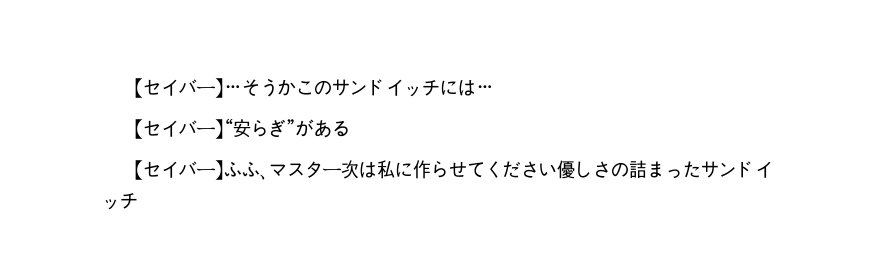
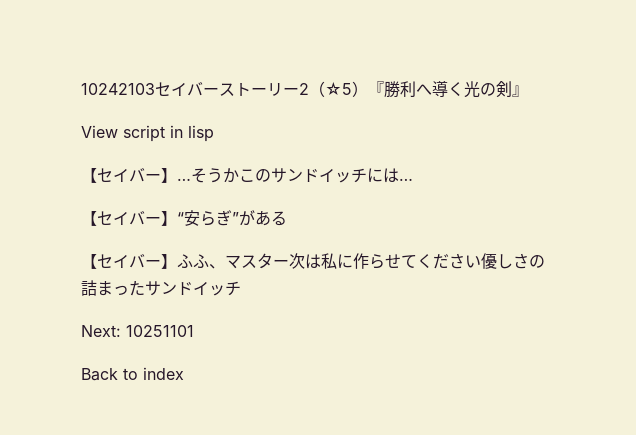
(134, 88) none -> [81,80,528,98] [81,125,214,142] 10242103セイバーストーリー2（☆5）『勝利へ導く光の剣』 // View script in lisp //
(138, 201) none -> [81,325,194,337] [81,367,184,381] // Next: 10251101 // Back to index

